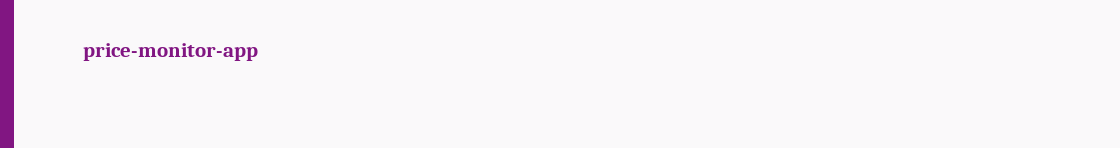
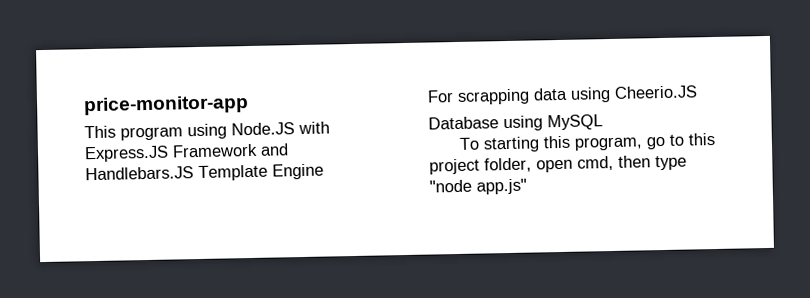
(258, 52) none -> [84,121,330,141] [84,143,289,163] [85,163,324,182] [427,85,698,105] [428,114,603,132] [459,132,716,153] [429,155,687,175] [429,178,527,195] // This program using Node.JS with Express.JS Framework and Handlebars.JS Template Engine // For scrapping data using Cheerio.JS // Database using MySQL // To starting this program, go to this project folder, open cmd, then type "node app.js"

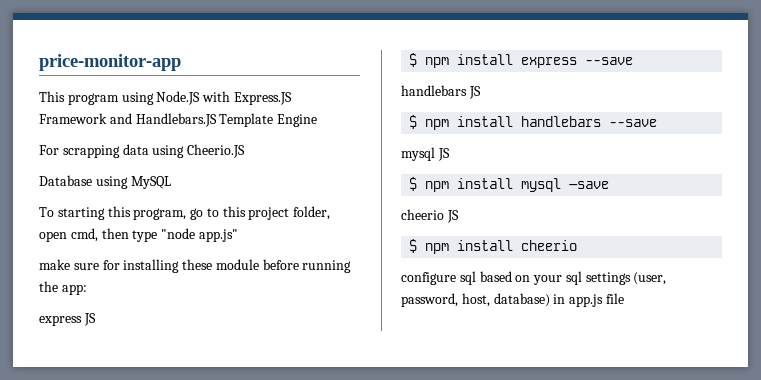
(527, 186) none -> [39,259,352,273] [39,281,87,295] [39,313,96,326] [409,53,634,68] [401,85,481,99] [409,115,658,130] [401,147,450,161] [409,177,610,192] [401,209,459,223] [409,239,578,254] [401,271,667,285] [401,293,624,307] // make sure for installing these module before running the app: // express JS // $ npm install express --save // handlebars JS // $ npm install handlebars --save // mysql JS // $ npm install mysql –save // cheerio JS // $ npm install cheerio // configure sql based on your sql settings (user, password, host, database) in app.js file

